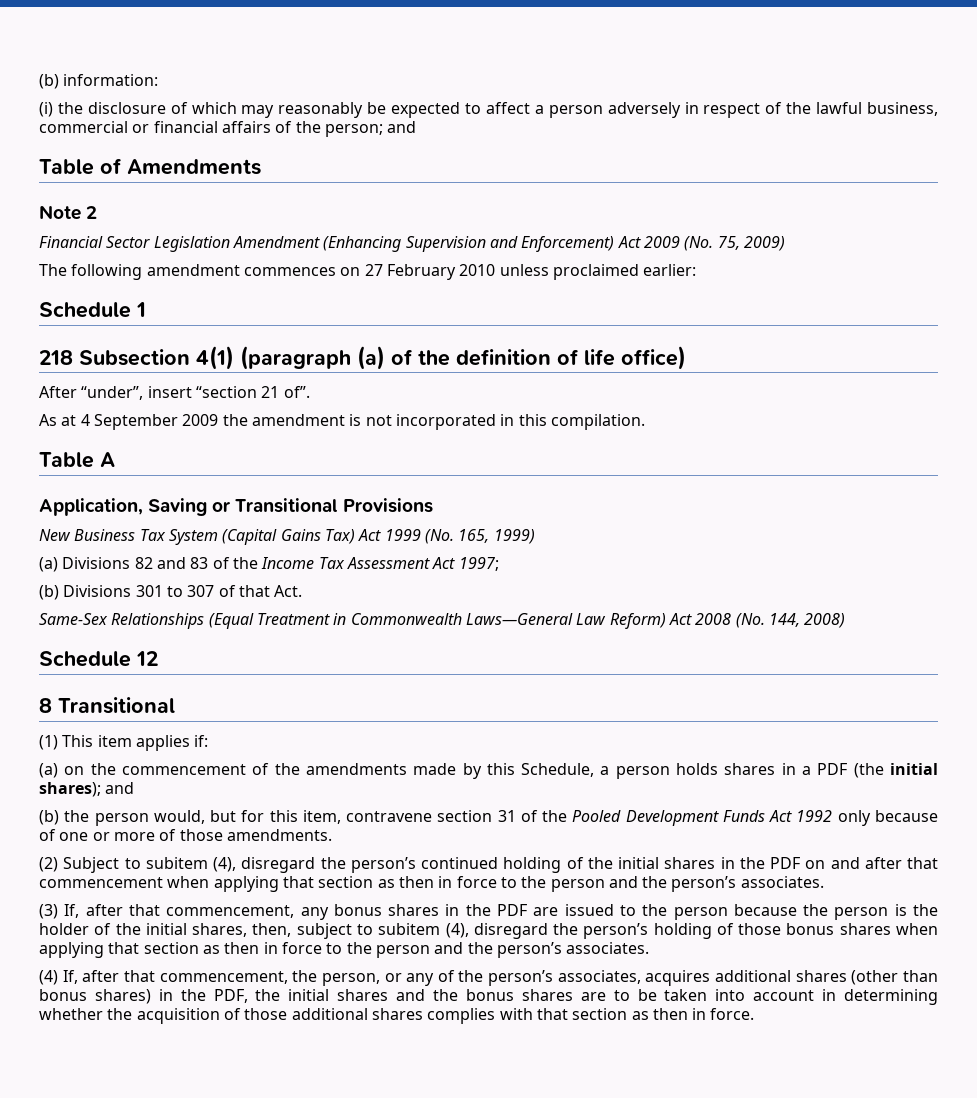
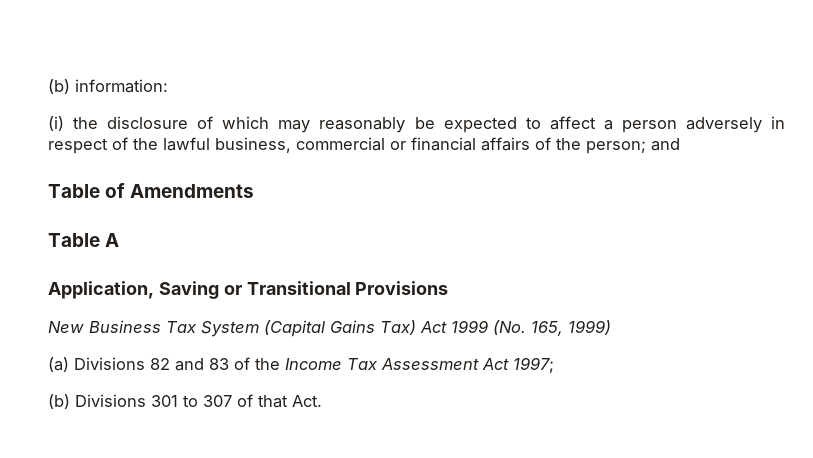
[39,205,98,220] [39,236,785,252] [39,264,697,280] [39,302,146,318] [39,346,686,370] [39,386,310,400] [39,414,645,430] // Note 2 // Financial Sector Legislation Amendment (Enhancing Supervision and Enforcement) Act 2009 (No. 75, 2009) // The following amendment commences on 27 February 2010 unless proclaimed earlier: // Schedule 1 // 218 Subsection 4(1) (paragraph (a) of the definition of life office) // After “under”, insert “section 21 of”. // As at 4 September 2009 the amendment is not incorporated in this compilation. -> (255, 191) none
[39,613,846,629] [39,651,158,667] [39,697,175,714] [39,735,209,751] [39,763,938,779] [39,782,135,797] [39,810,939,826] [39,829,332,841] [39,857,938,873] [39,876,824,892] [39,904,938,920] [39,923,939,939] [39,942,650,958] [39,970,938,986] [39,989,939,1005] [39,1008,755,1024] // Same-Sex Relationships (Equal Treatment in Commonwealth Laws—General Law Reform) Act 2008 (No. 144, 2008) // Schedule 12 // 8 Transitional // (1) This item applies if: // (a) on the commencement of the amendments made by this Schedule, a person holds shares in a PDF (the initial shares); and // (b) the person would, but for this item, contravene section 31 of the Pooled Development Funds Act 1992 only because of one or more of those amendments. // (2) Subject to subitem (4), disregard the person’s continued holding of the initial shares in the PDF on and after that commencement when applying that section as then in force to the person and the person’s associates. // (3) If, after that commencement, any bonus shares in the PDF are issued to the person because the person is the holder of the initial shares, then, subject to subitem (4), disregard the person’s holding of those bonus shares when applying that section as then in force to the person and the person’s associates. // (4) If, after that commencement, the person, or any of the person’s associates, acquires additional shares (other than bonus shares) in the PDF, the initial shares and the bonus shares are to be taken into account in determining whether the acquisition of those additional shares complies with that section as then in force. -> (322, 401) none

